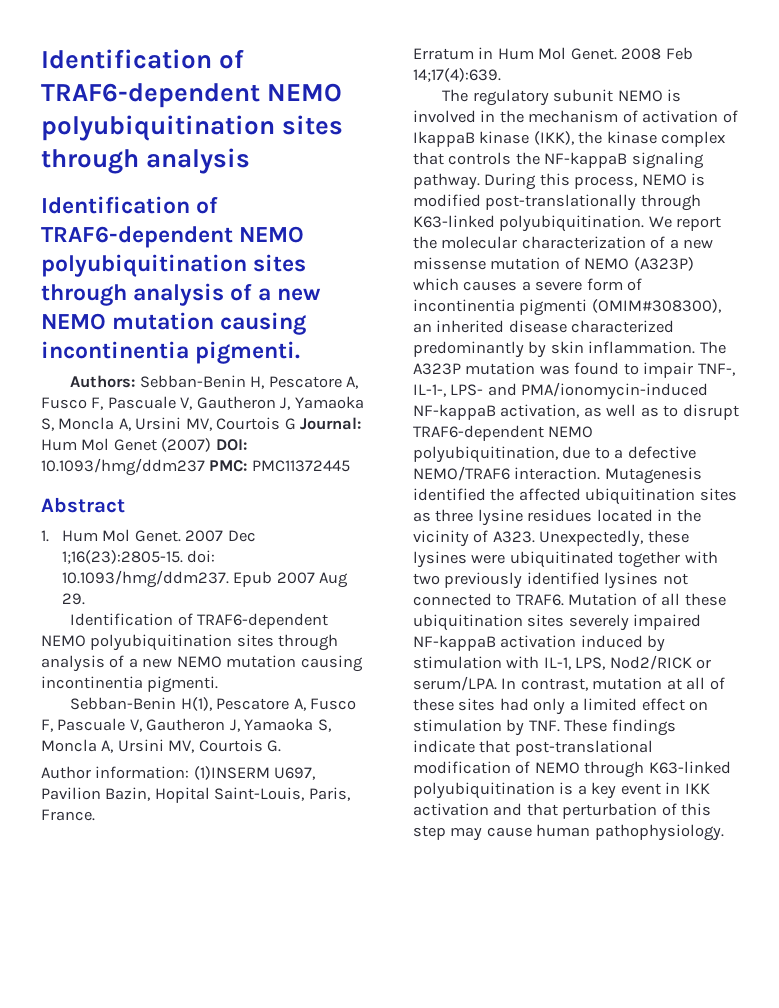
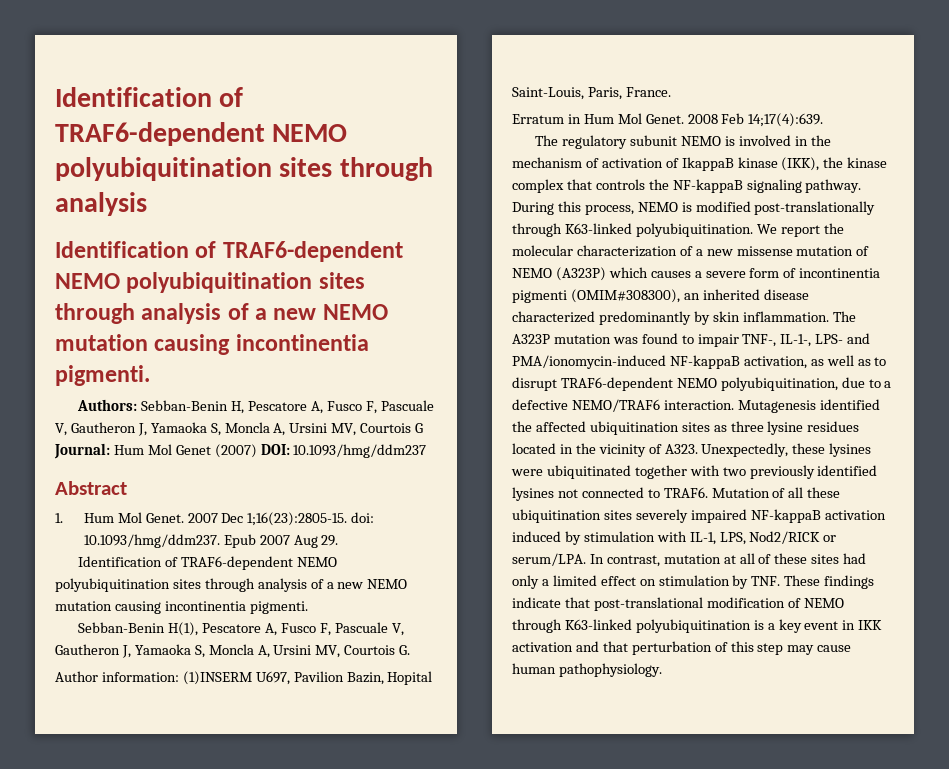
[209,460,350,472] PMC: PMC11372445 -> (427, 451) none

